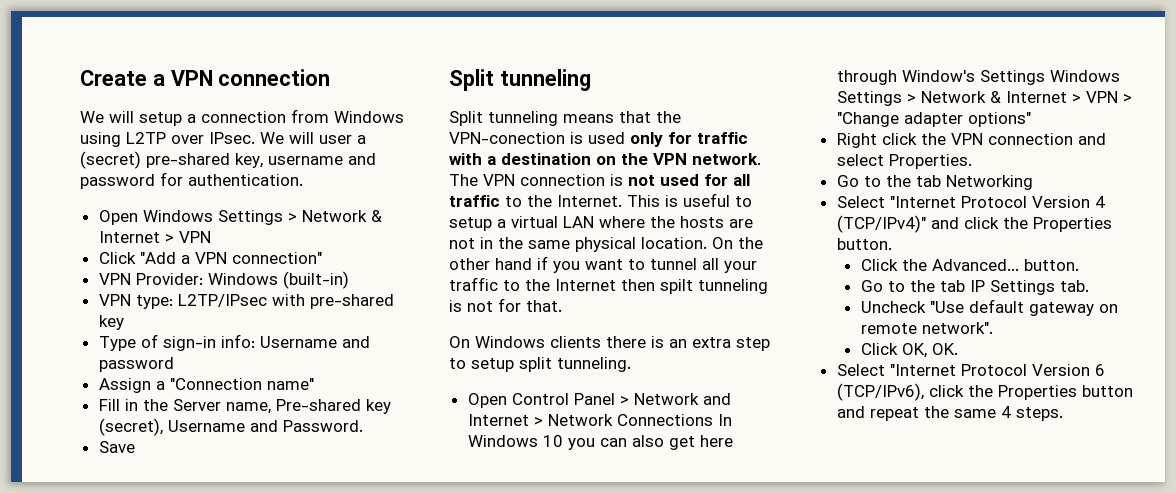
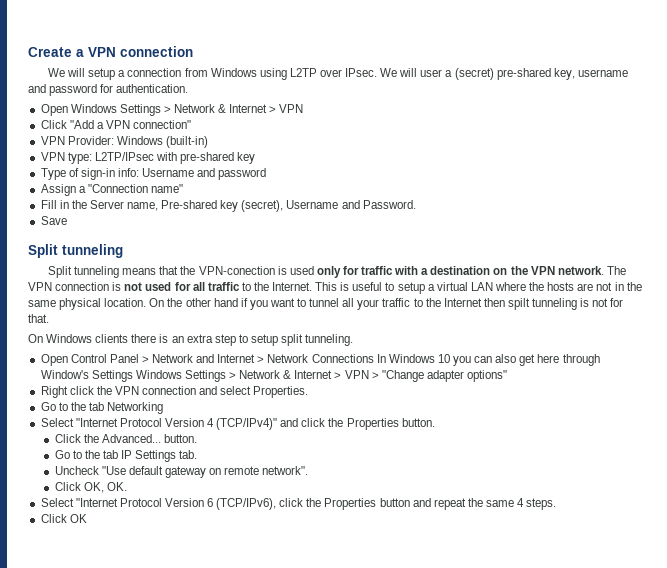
(1063, 414) none -> [40,514,87,523] // Click OK

